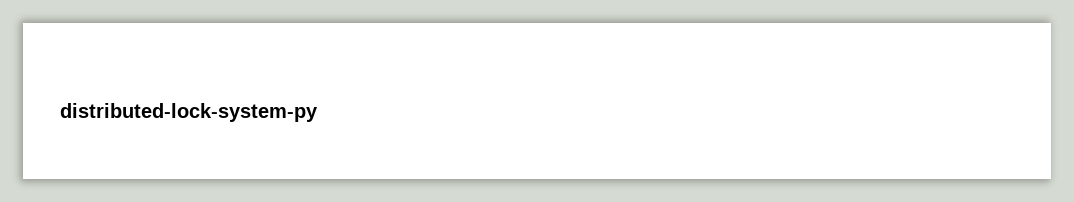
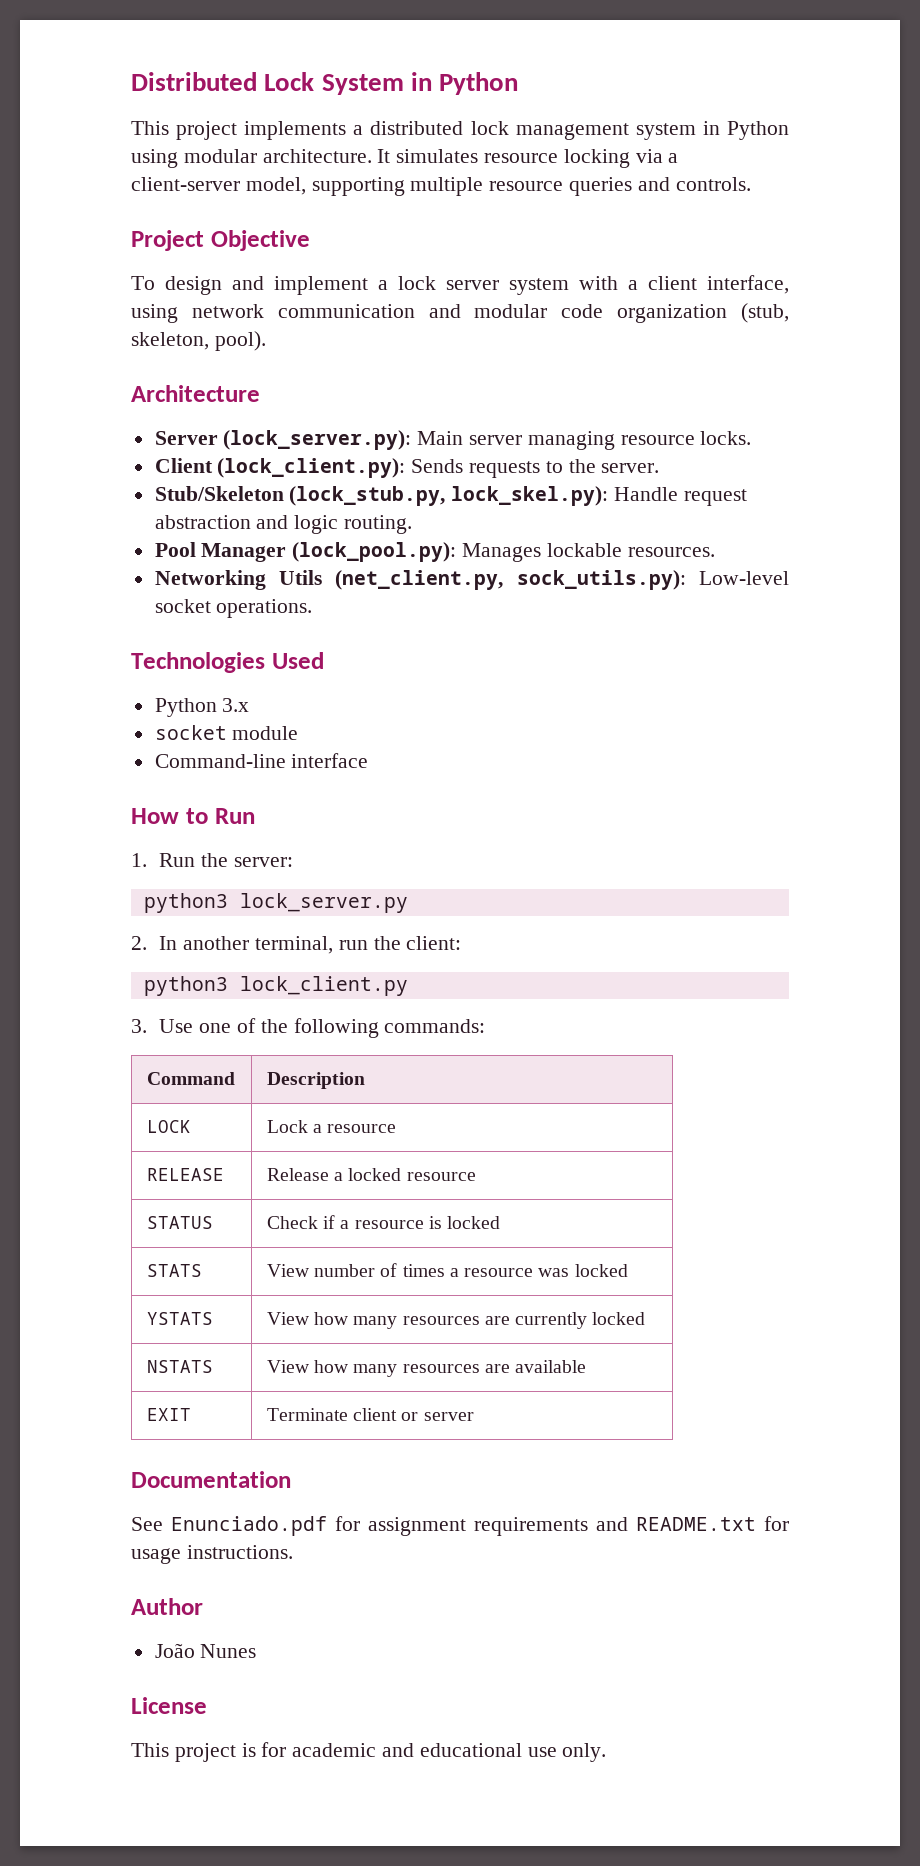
[60,103,318,122] distributed-lock-system-py -> [131,72,519,95] [131,121,789,140] [131,149,679,168] [131,177,751,196] [131,230,310,251] [131,275,789,295] [131,303,789,323] [131,331,266,351] [131,385,260,402] [154,430,752,450] [154,458,660,478] [154,486,747,506] [154,515,413,534] [154,542,715,562] [154,570,789,590] [154,599,313,618] [131,652,324,673] [154,698,250,717] [154,725,299,740] [154,753,369,768] [131,808,255,824] [131,853,293,867] [143,893,408,913] [131,936,462,954] [143,976,408,996] [131,1018,486,1038] [146,1072,235,1085] [266,1072,365,1089] [146,1120,191,1133] [266,1120,397,1133] [146,1168,224,1181] [266,1168,476,1181] [146,1216,213,1229] [266,1215,501,1229] [146,1264,202,1277] [266,1263,628,1277] [146,1312,213,1325] [266,1312,646,1329] [146,1360,213,1373] [266,1360,587,1377] [146,1408,191,1421] [266,1408,474,1421] [131,1471,291,1488] [131,1516,789,1536] [131,1545,293,1564] [131,1598,203,1615] [154,1643,257,1658] [131,1697,207,1714] [131,1742,607,1762] Distributed Lock System in Python // This project implements a distributed lock management system in Python using modular architecture. It simulates resource locking via a client-server model, supporting multiple resource queries and controls. // Project Objective // To design and implement a lock server system with a client interface, using network communication and modular code organization (stub, skeleton, pool). // Architecture // Server (lock_server.py): Main server managing resource locks. // Client (lock_client.py): Sends requests to the server. // Stub/Skeleton (lock_stub.py, lock_skel.py): Handle request abstraction and logic routing. // Pool Manager (lock_pool.py): Manages lockable resources. // Networking Utils (net_client.py, sock_utils.py): Low-level socket operations. // Technologies Used // Python 3.x // socket module // Command-line interface // How to Run // 1. Run the server: // python3 lock_server.py // 2. In another terminal, run the client: // python3 lock_client.py // 3. Use one of the following commands: // Command | Description // LOCK | Lock a resource // RELEASE | Release a locked resource // STATUS | Check if a resource is locked // STATS | View number of times a resource was locked // YSTATS | View how many resources are currently locked // NSTATS | View how many resources are available // EXIT | Terminate client or server // Documentation // See Enunciado.pdf for assignment requirements and README.txt for usage instructions. // Author // João Nunes // License // This project is for academic and educational use only.

